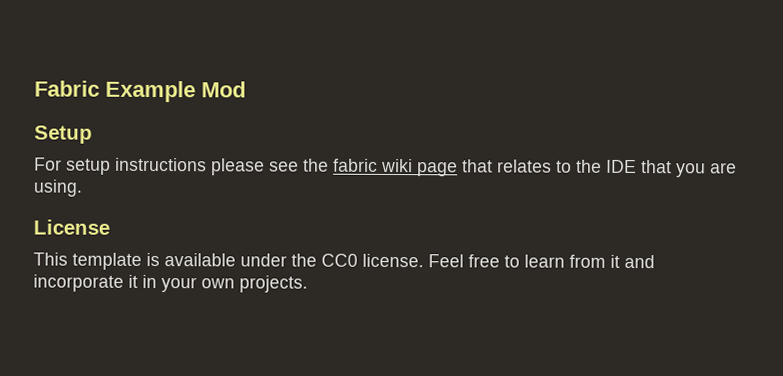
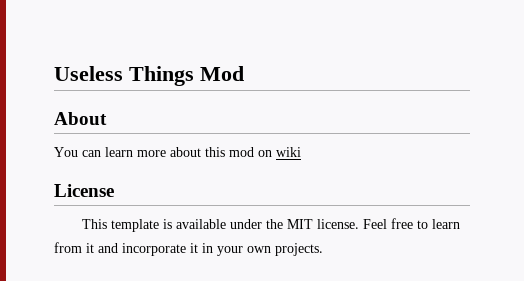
[34,80,196,103] Fabric Example -> [54,66,194,86] Useless Things
[34,125,93,144] [34,157,737,178] [33,179,83,197] Setup // For setup instructions please see the fabric wiki page that relates to the IDE that you are using. -> [54,112,107,125] [54,147,301,157] About // You can learn more about this mod on wiki
[321,253,358,267] CC0 -> [286,219,313,229] MIT

